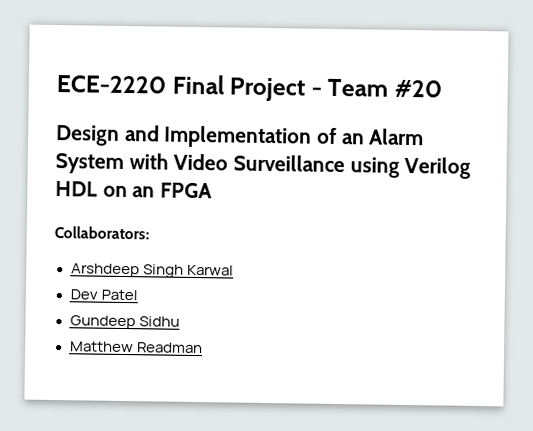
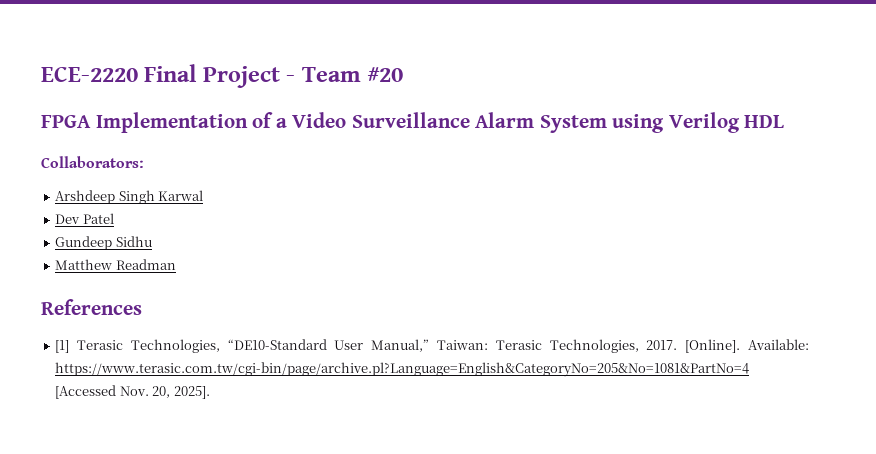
[55,124,425,149] [55,153,346,174] Design and Implementation of an Alarm System with Video Surveillance -> [41,112,607,133] FPGA Implementation of a Video Surveillance Alarm System
[102,182,214,199] on an FPGA -> (785, 121) none
(203, 348) none -> [41,299,142,315] [55,339,809,353] [55,362,750,377] [55,385,210,399] // References // [1] Terasic Technologies, “DE10-Standard User Manual,” Taiwan: Terasic Technologies, 2017. [Online]. Available: https://www.terasic.com.tw/cgi-bin/page/archive.pl?Language=English&CategoryNo=205&No=1081&PartNo=4 [Accessed Nov. 20, 2025].

